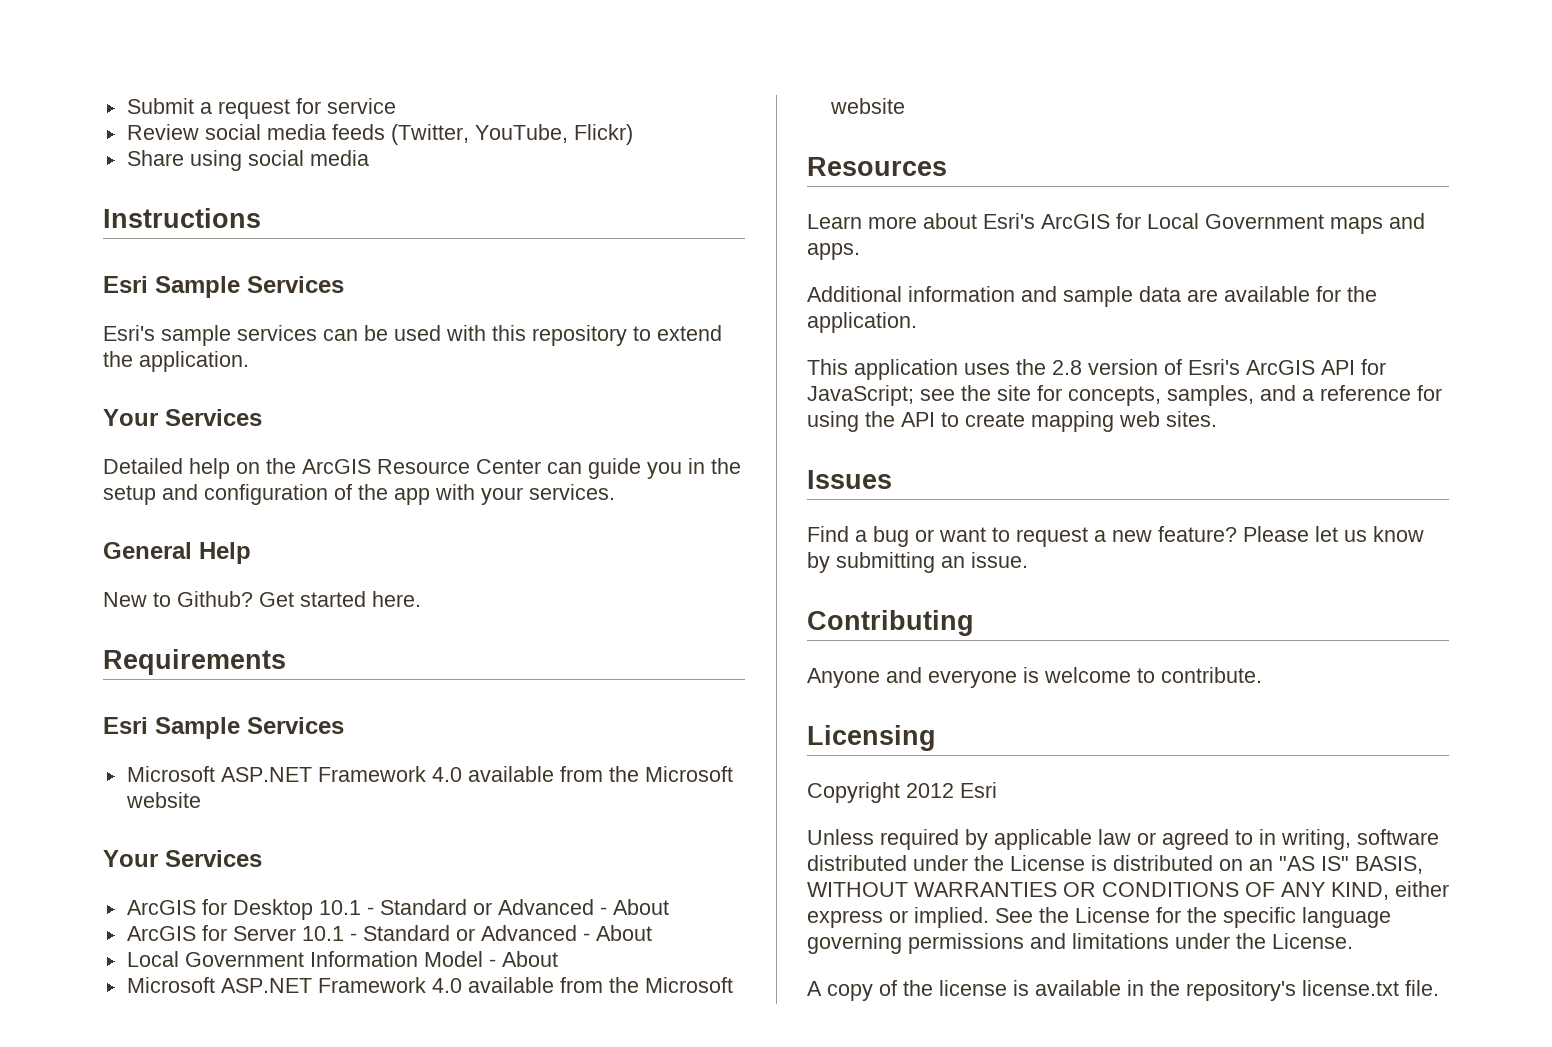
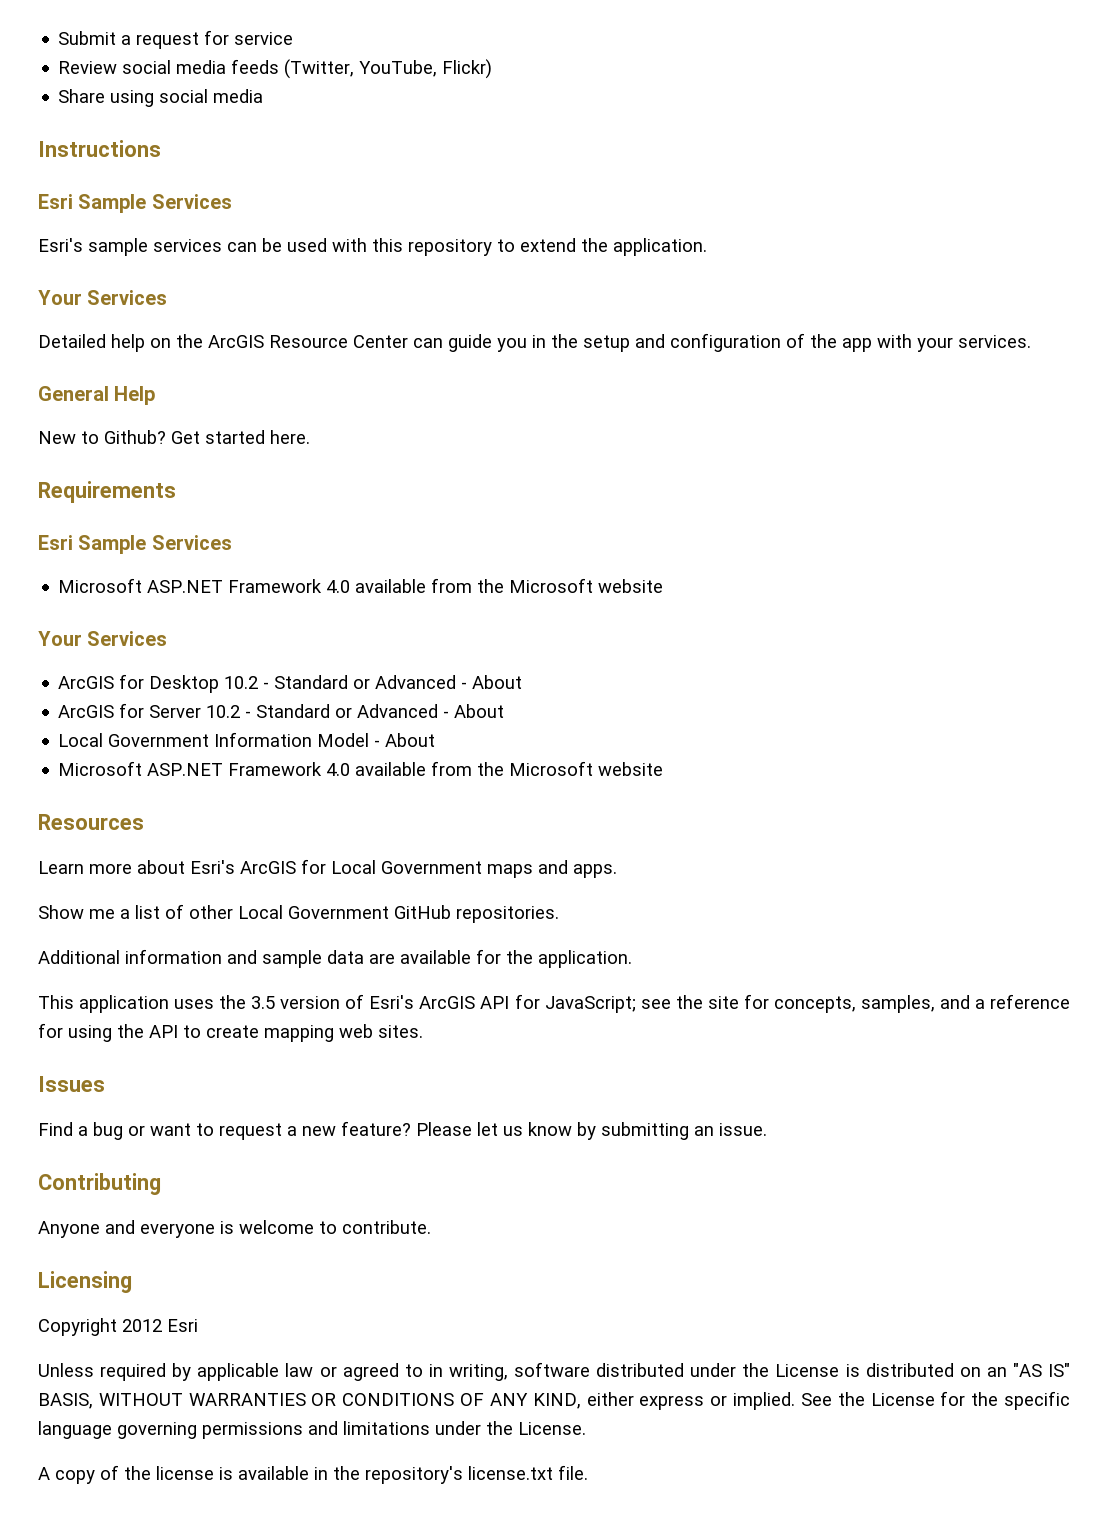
[318,900,361,915] 10.1 -> [224,676,259,689] 10.2
[301,926,344,941] 10.1 -> [206,705,241,718] 10.2
(860, 251) none -> [38,904,559,923] // Show me a list of other Local Government GitHub repositories.
[1052,360,1082,375] 2.8 -> [251,996,276,1009] 3.5

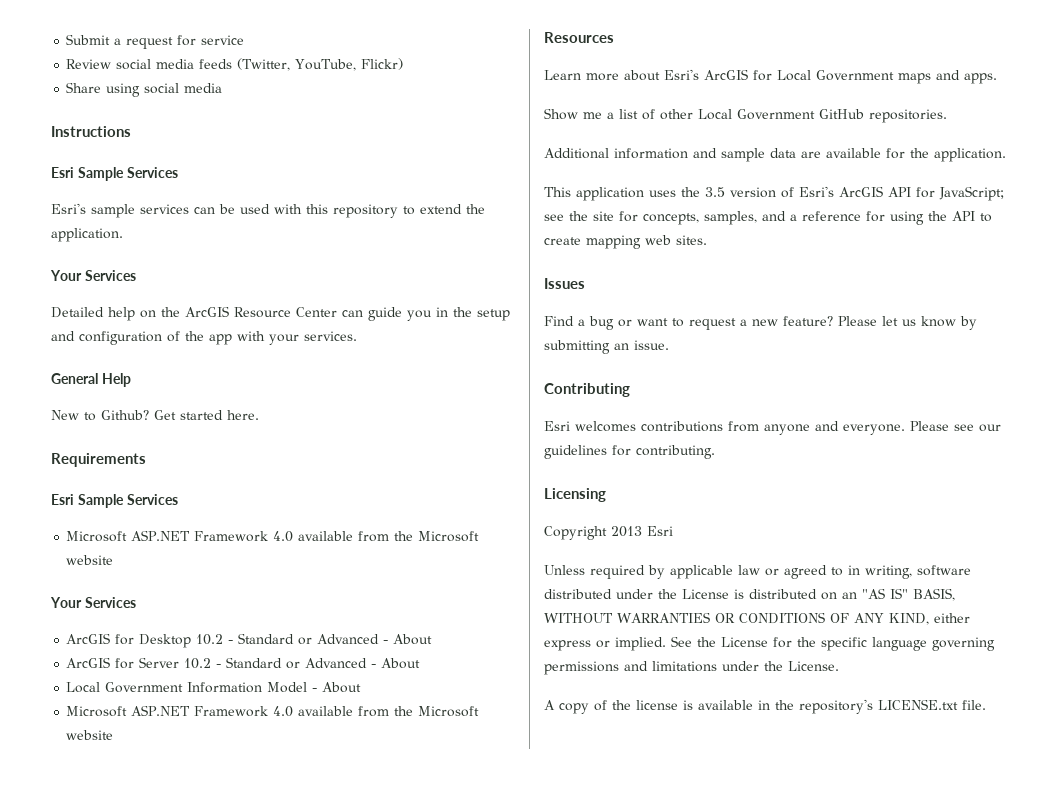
[38,1220,431,1238] Anyone and everyone is welcome to contribute. -> [544,421,1001,435] [544,445,715,459] Esri welcomes contributions from anyone and everyone. Please see our guidelines for contributing.
[122,1319,162,1332] 2012 -> [611,526,642,537] 2013
[468,1466,553,1480] license.txt -> [878,699,958,710] LICENSE.txt

